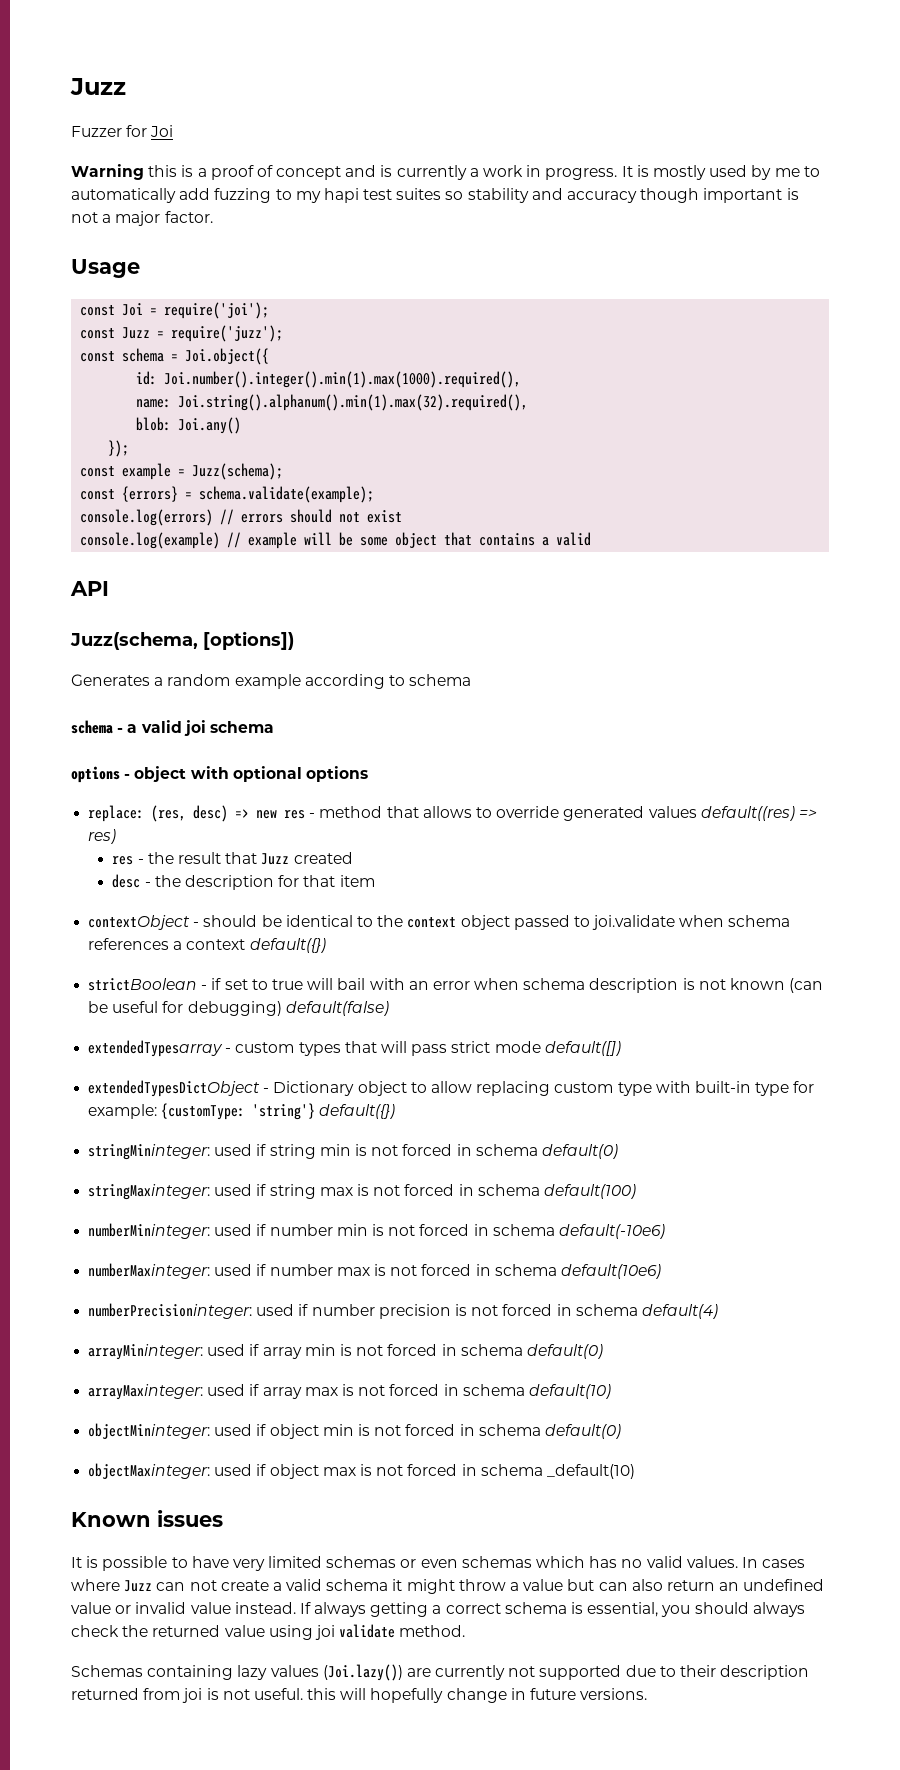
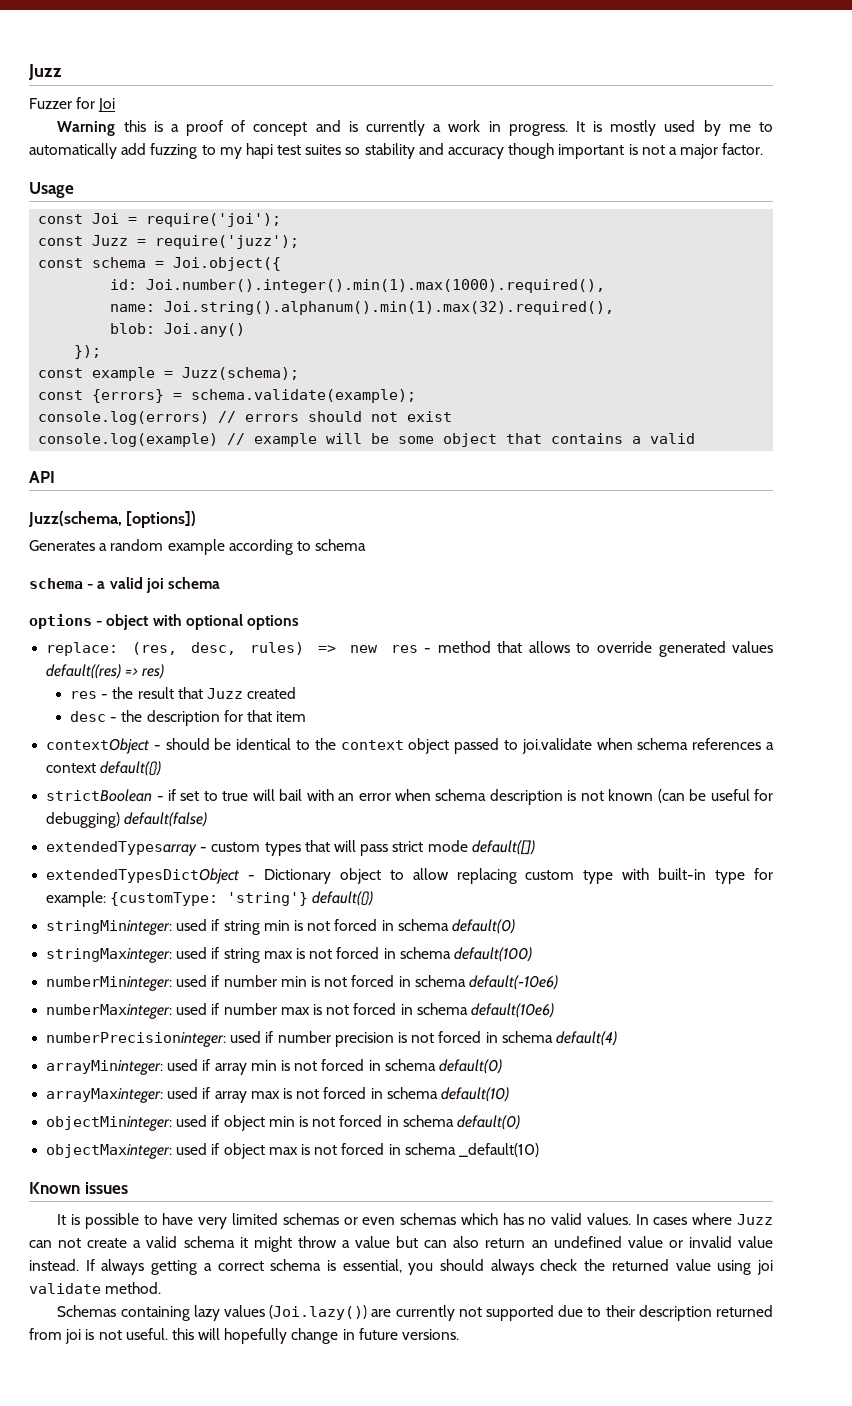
[193,805,229,822] desc) -> [191,642,305,655] desc, rules)

